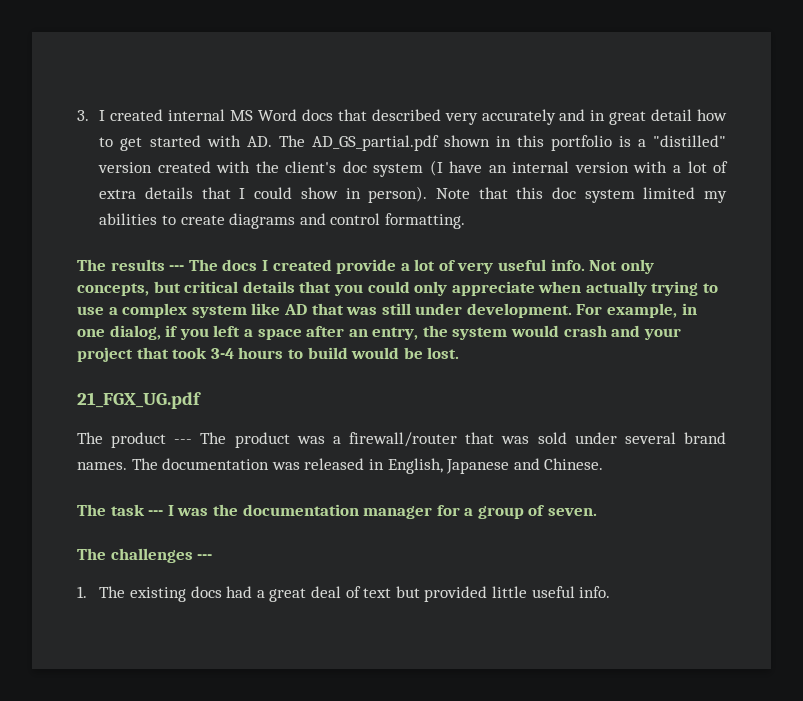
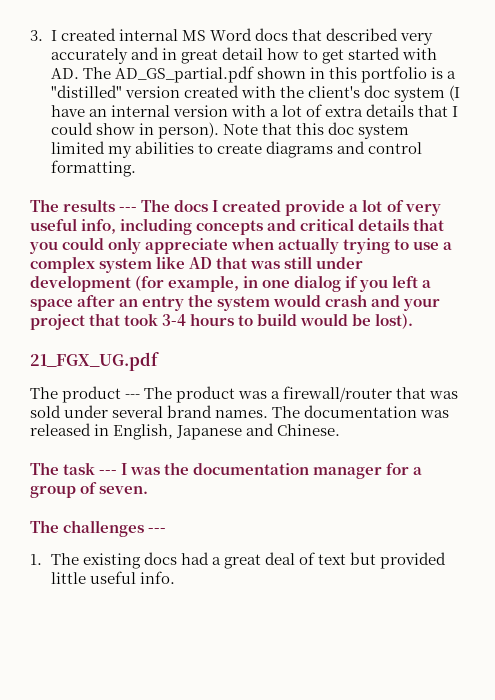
[550,259,654,274] [77,281,181,296] info. Not only concepts, but -> [81,218,297,235] info, including concepts and
[466,303,603,318] development. For -> [30,275,165,292] development (for
[109,325,161,340] dialog, -> [294,275,342,292] dialog
[372,327,419,340] entry, -> [142,296,185,311] entry
[427,347,460,359] lost. -> [375,313,414,329] lost).

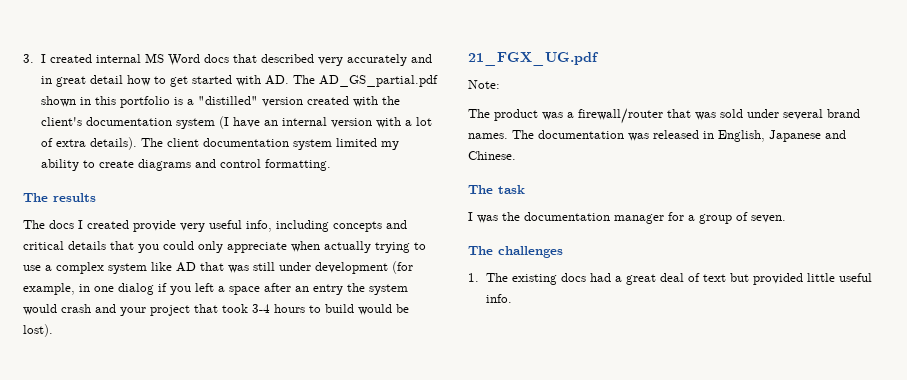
[364,85,391,98] doc -> [85,117,172,126] documentation
[366,104,459,117] [50,122,355,139] details that I could show in person). Note that this doc -> [89,137,289,150] details). The client documentation
[134,141,194,154] abilities -> [40,159,79,171] ability
[119,207,138,212] --- -> (96, 197) //
[349,199,404,212] a lot of -> (176, 226) none
[30,386,141,403] The product --- -> [468,80,500,89] Note: //
[99,470,118,475] --- -> (525, 189) //
[148,528,167,533] --- -> (563, 252) none

